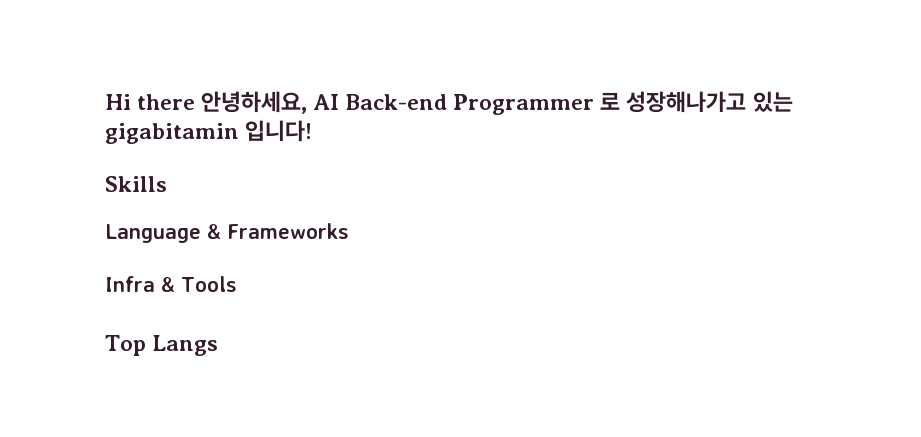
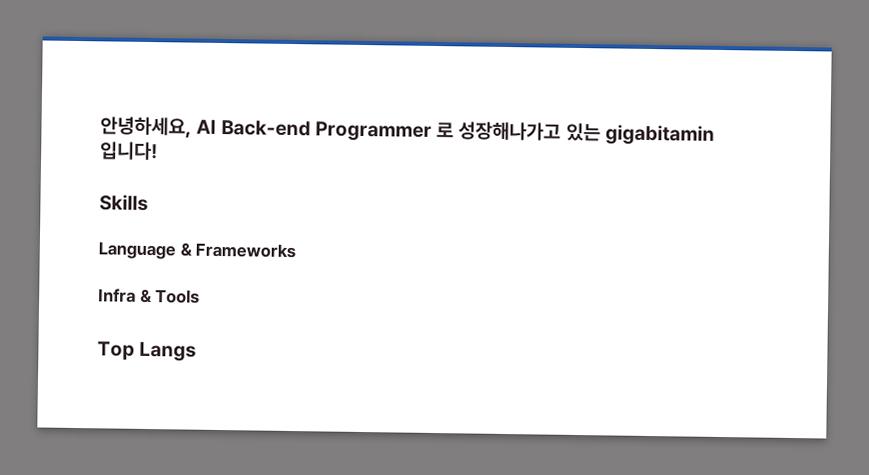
[105,94,196,110] Hi there -> (100, 127) none

